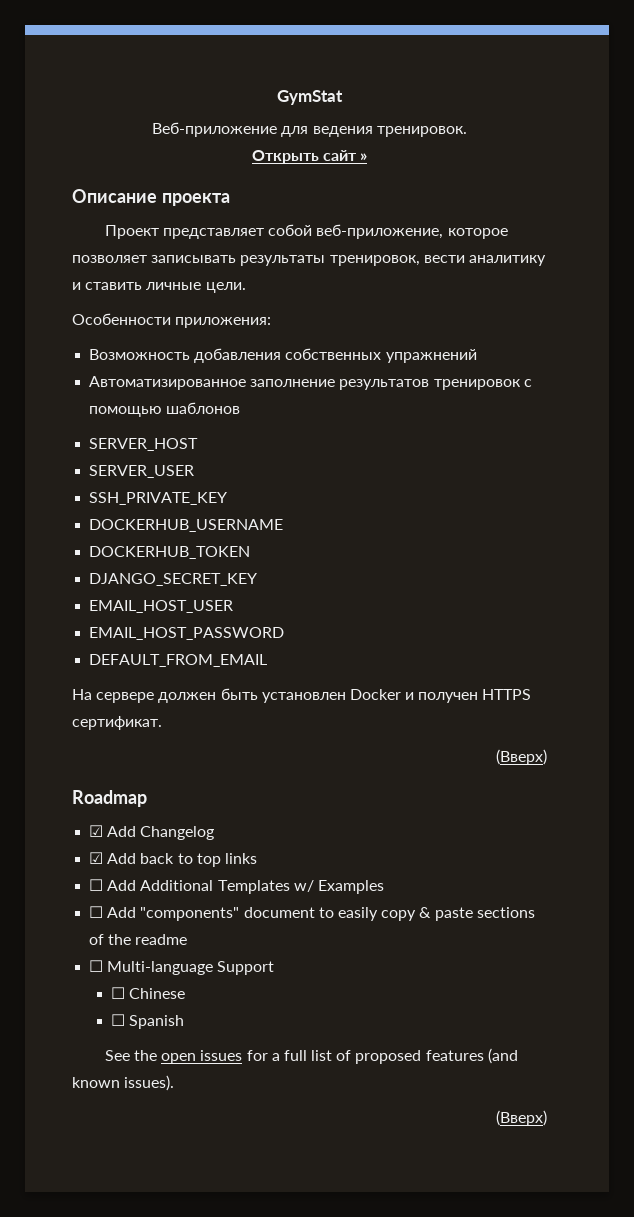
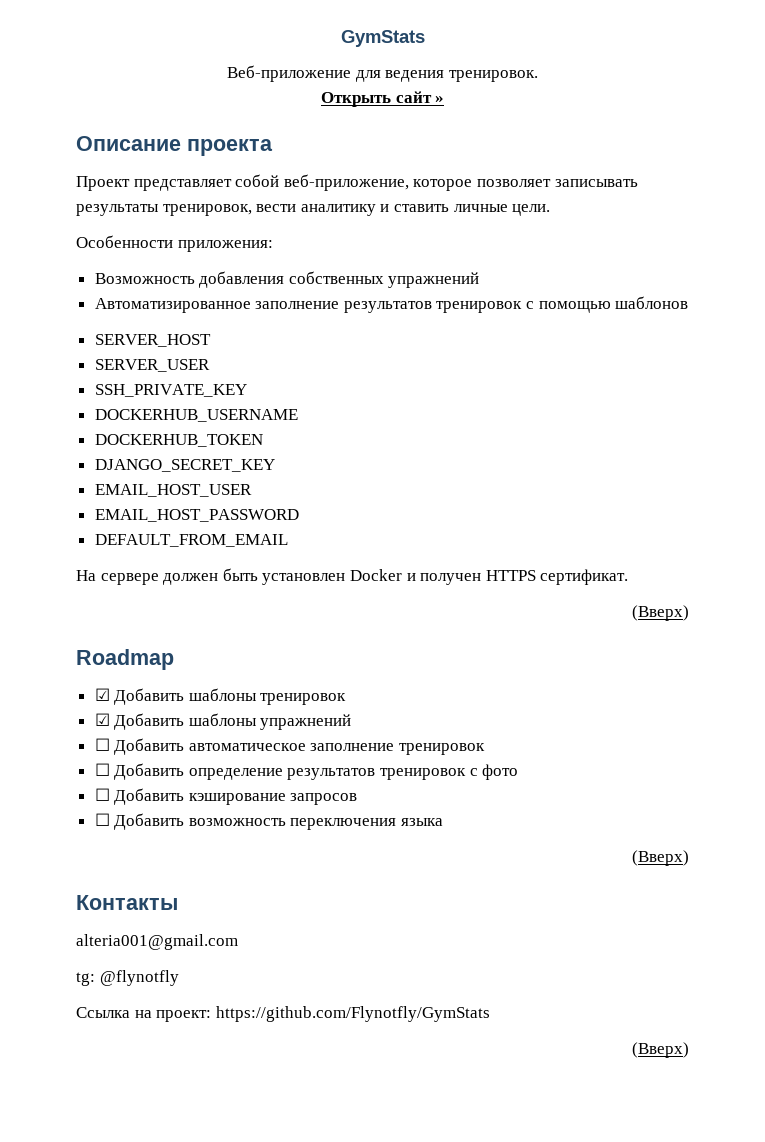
[277,90,343,105] GymStat -> [340,30,425,47] GymStats
[107,826,215,840] [89,852,257,867] [89,879,384,894] [89,906,535,921] [89,934,188,945] [89,960,275,975] [110,987,185,999] [110,1014,184,1029] [104,1048,518,1064] [72,1075,175,1091] Add Changelog // ☑ Add back to top links // ☐ Add Additional Templates w/ Examples // ☐ Add "components" document to easily copy & paste sections of the readme // ☐ Multi-language Support // ☐ Chinese // ☐ Spanish // See the open issues for a full list of proposed features (and known issues). -> [114,688,347,705] [94,713,352,730] [94,738,486,755] [94,763,519,780] [94,788,358,805] [94,813,444,830] [632,850,689,866] [76,895,178,910] [76,934,238,950] [76,970,179,986] [76,1006,490,1022] Добавить шаблоны тренировок // ☑ Добавить шаблоны упражнений // ☐ Добавить автоматическое заполнение тренировок // ☐ Добавить определение результатов тренировок с фото // ☐ Добавить кэширование запросов // ☐ Добавить возможность переключения языка // (Вверх) // Контакты // alteria001@gmail.com // tg: @flynotfly // Ссылка на проект: https://github.com/Flynotfly/GymStats

